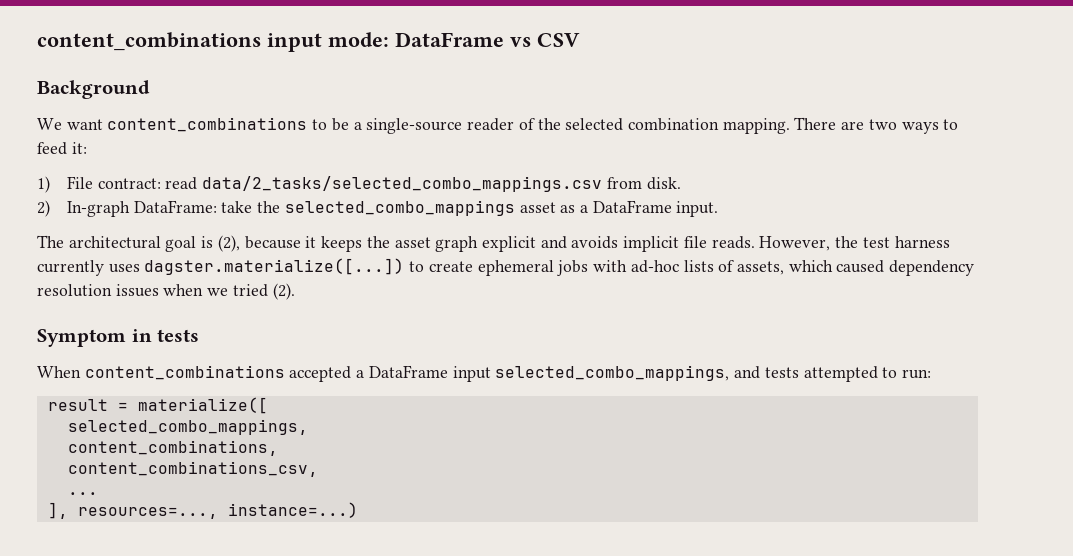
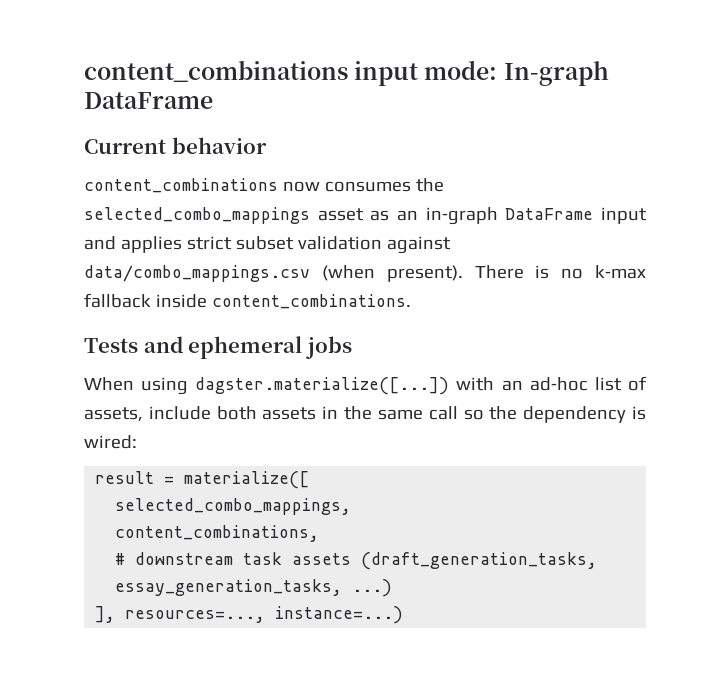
[395,32,580,47] [37,80,150,99] [37,117,959,134] [37,142,87,155] [37,176,681,193] [37,200,719,217] [37,235,950,252] [37,258,975,276] [37,283,295,300] [37,329,200,347] [37,365,931,382] DataFrame vs CSV // Background // We want content_combinations to be a single‑source reader of the selected combination mapping. There are two ways to feed it: // 1) File contract: read data/2_tasks/selected_combo_mappings.csv from disk. // 2) In‑graph DataFrame: take the selected_combo_mappings asset as a DataFrame input. // The architectural goal is (2), because it keeps the asset graph explicit and avoids implicit file reads. However, the test harness currently uses dagster.materialize([...]) to create ephemeral jobs with ad‑hoc lists of assets, which caused dependency resolution issues when we tried (2). // Symptom in tests // When content_combinations accepted a DataFrame input selected_combo_mappings, and tests attempted to run: -> [503,61,609,86] [84,92,213,109] [84,137,267,154] [84,178,444,193] [84,207,647,225] [84,236,451,254] [84,265,646,282] [84,293,411,309] [84,336,352,359] [84,376,647,395] [84,406,646,423] [84,435,137,449] In‑graph DataFrame // Current behavior // content_combinations now consumes the selected_combo_mappings asset as an in‑graph DataFrame input and applies strict subset validation against data/combo_mappings.csv (when present). There is no k‑max fallback inside content_combinations. // Tests and ephemeral jobs // When using dagster.materialize([...]) with an ad‑hoc list of assets, include both assets in the same call so the dependency is wired:
[67,461,318,477] [67,492,98,495] content_combinations_csv, // ... -> [115,552,598,570] [115,579,393,597] # downstream task assets (draft_generation_tasks, essay_generation_tasks, ...)

